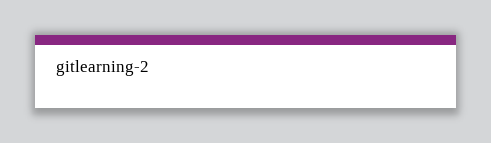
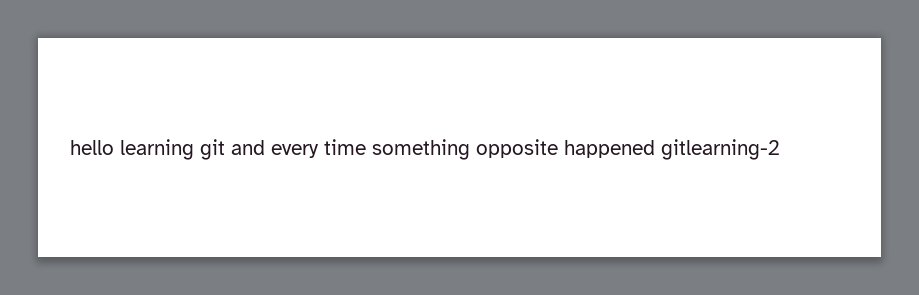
(56, 68) none -> [70,139,655,160] hello learning git and every time something opposite happened

